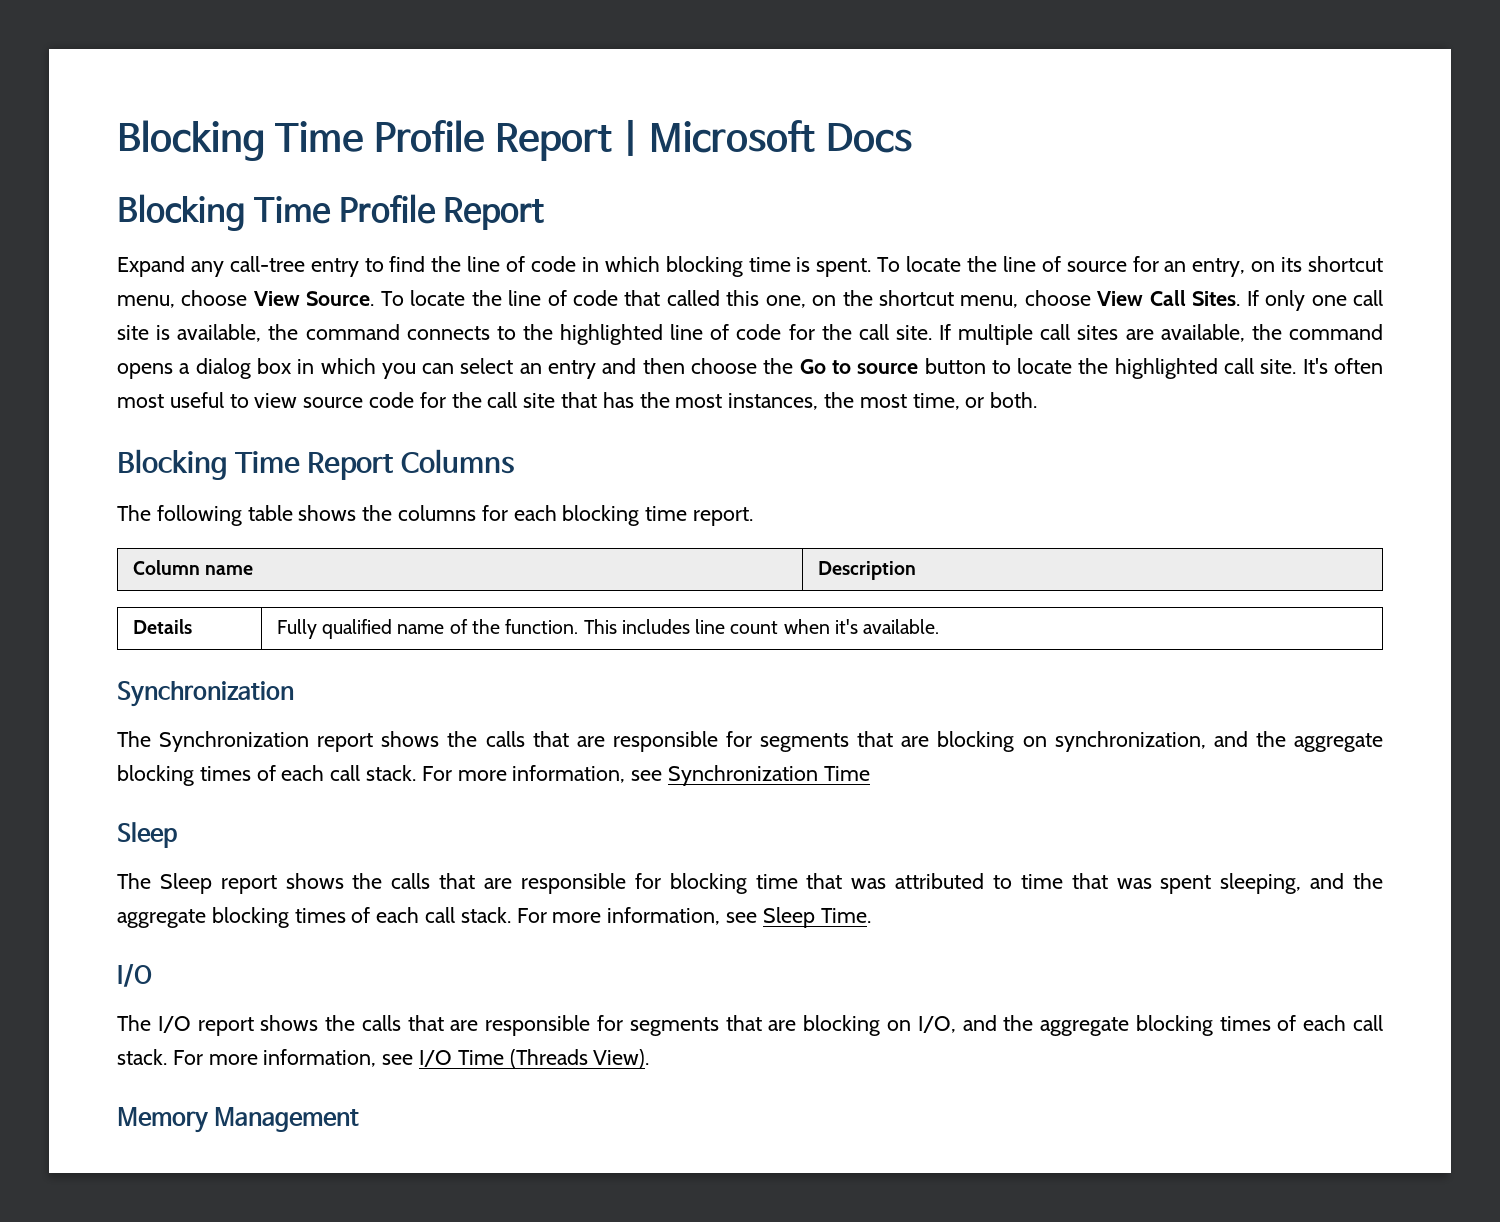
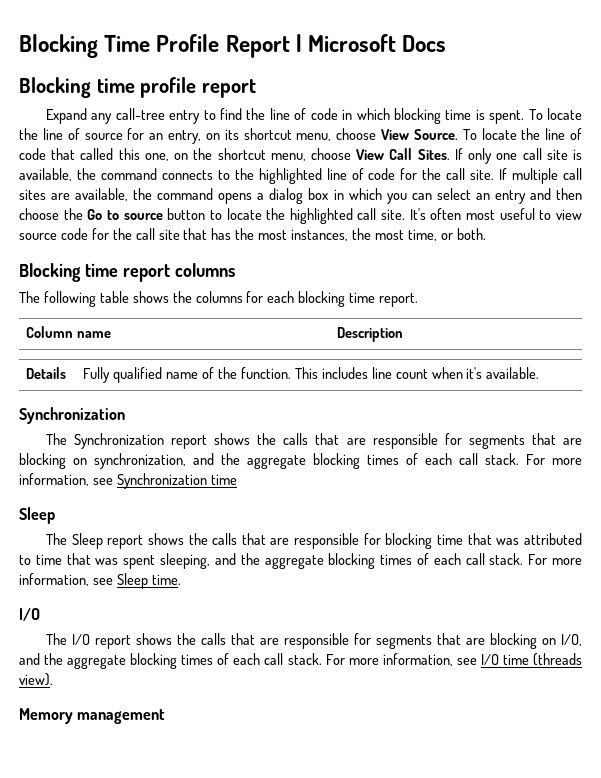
[253,194,545,230] Time Profile Report -> [96,77,256,98] time profile report
[234,449,514,480] Time Report Columns -> [84,263,235,282] time report columns
[823,766,870,781] Time -> [210,474,237,485] time
[820,908,871,923] Time. -> [151,574,181,585] time.
[457,1049,650,1068] Time (Threads View). -> [502,653,582,666] [19,673,53,686] time (threads view).
[214,1107,360,1132] Management -> [77,709,166,724] management

